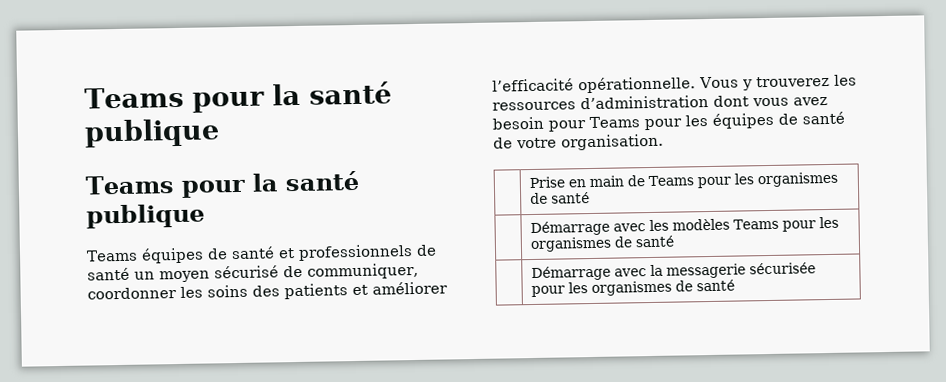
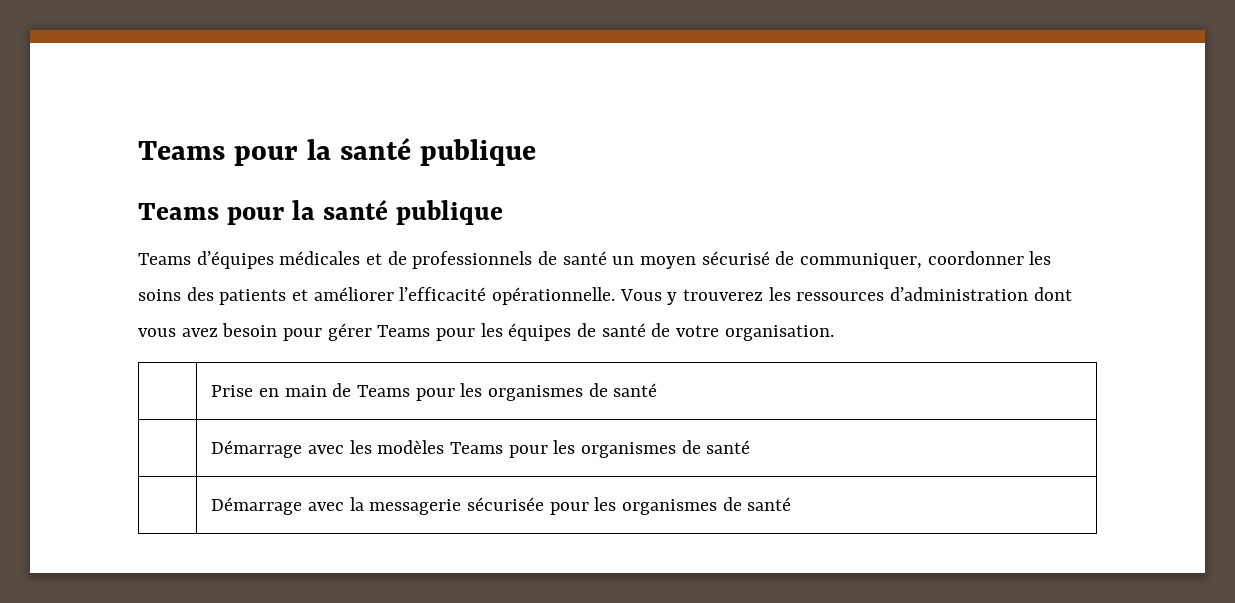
[140,246,295,264] équipes de santé et -> [196,251,407,269] d’équipes médicales et de
(587, 126) none -> [327,323,372,341] gérer

